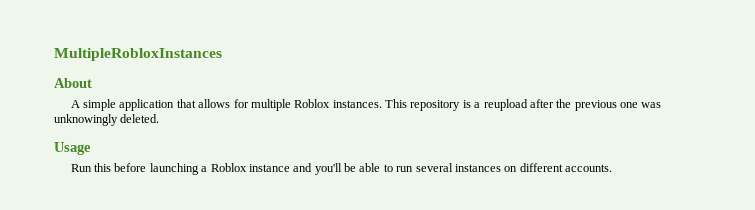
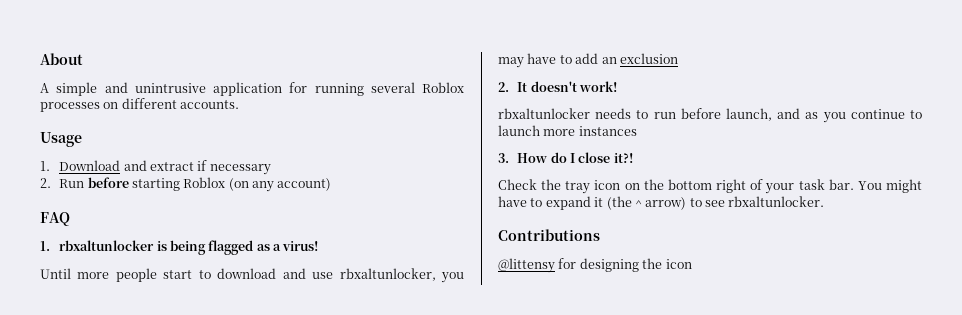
[54,48,222,61] MultipleRobloxInstances // -> (40, 59) none
[119,99,662,111] [54,114,160,126] [54,142,91,155] [70,163,613,175] application that allows for multiple Roblox instances. This repository is a reupload after the previous one was unknowingly deleted. // Usage // Run this before launching a Roblox instance and you'll be able to run several instances on different accounts. -> [104,82,464,96] [40,98,240,112] [40,132,82,147] [40,160,271,175] [40,177,332,192] [40,212,70,226] [40,240,319,255] [40,268,465,283] [498,53,678,68] [498,81,617,92] [498,108,922,123] [498,125,637,136] [498,152,633,163] [498,179,922,194] [498,196,825,210] [498,229,600,241] [498,258,692,273] and unintrusive application for running several Roblox processes on different accounts. // Usage // 1. Download and extract if necessary // 2. Run before starting Roblox (on any account) // FAQ // 1. rbxaltunlocker is being flagged as a virus! // Until more people start to download and use rbxaltunlocker, you may have to add an exclusion // 2. It doesn't work! // rbxaltunlocker needs to run before launch, and as you continue to launch more instances // 3. How do I close it?! // Check the tray icon on the bottom right of your task bar. You might have to expand it (the ^ arrow) to see rbxaltunlocker. // Contributions // @littensy for designing the icon

